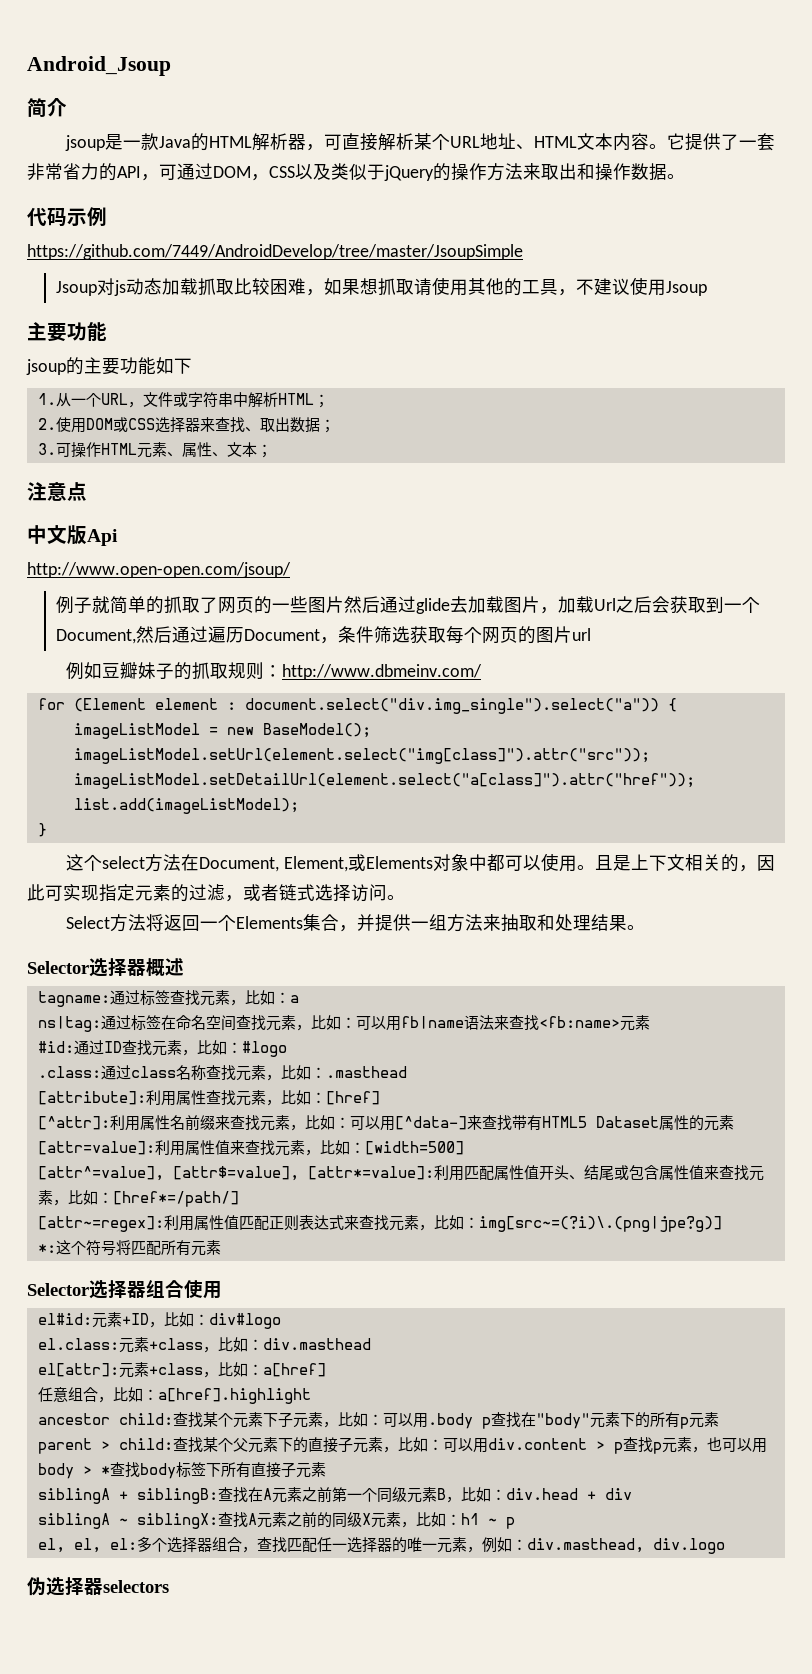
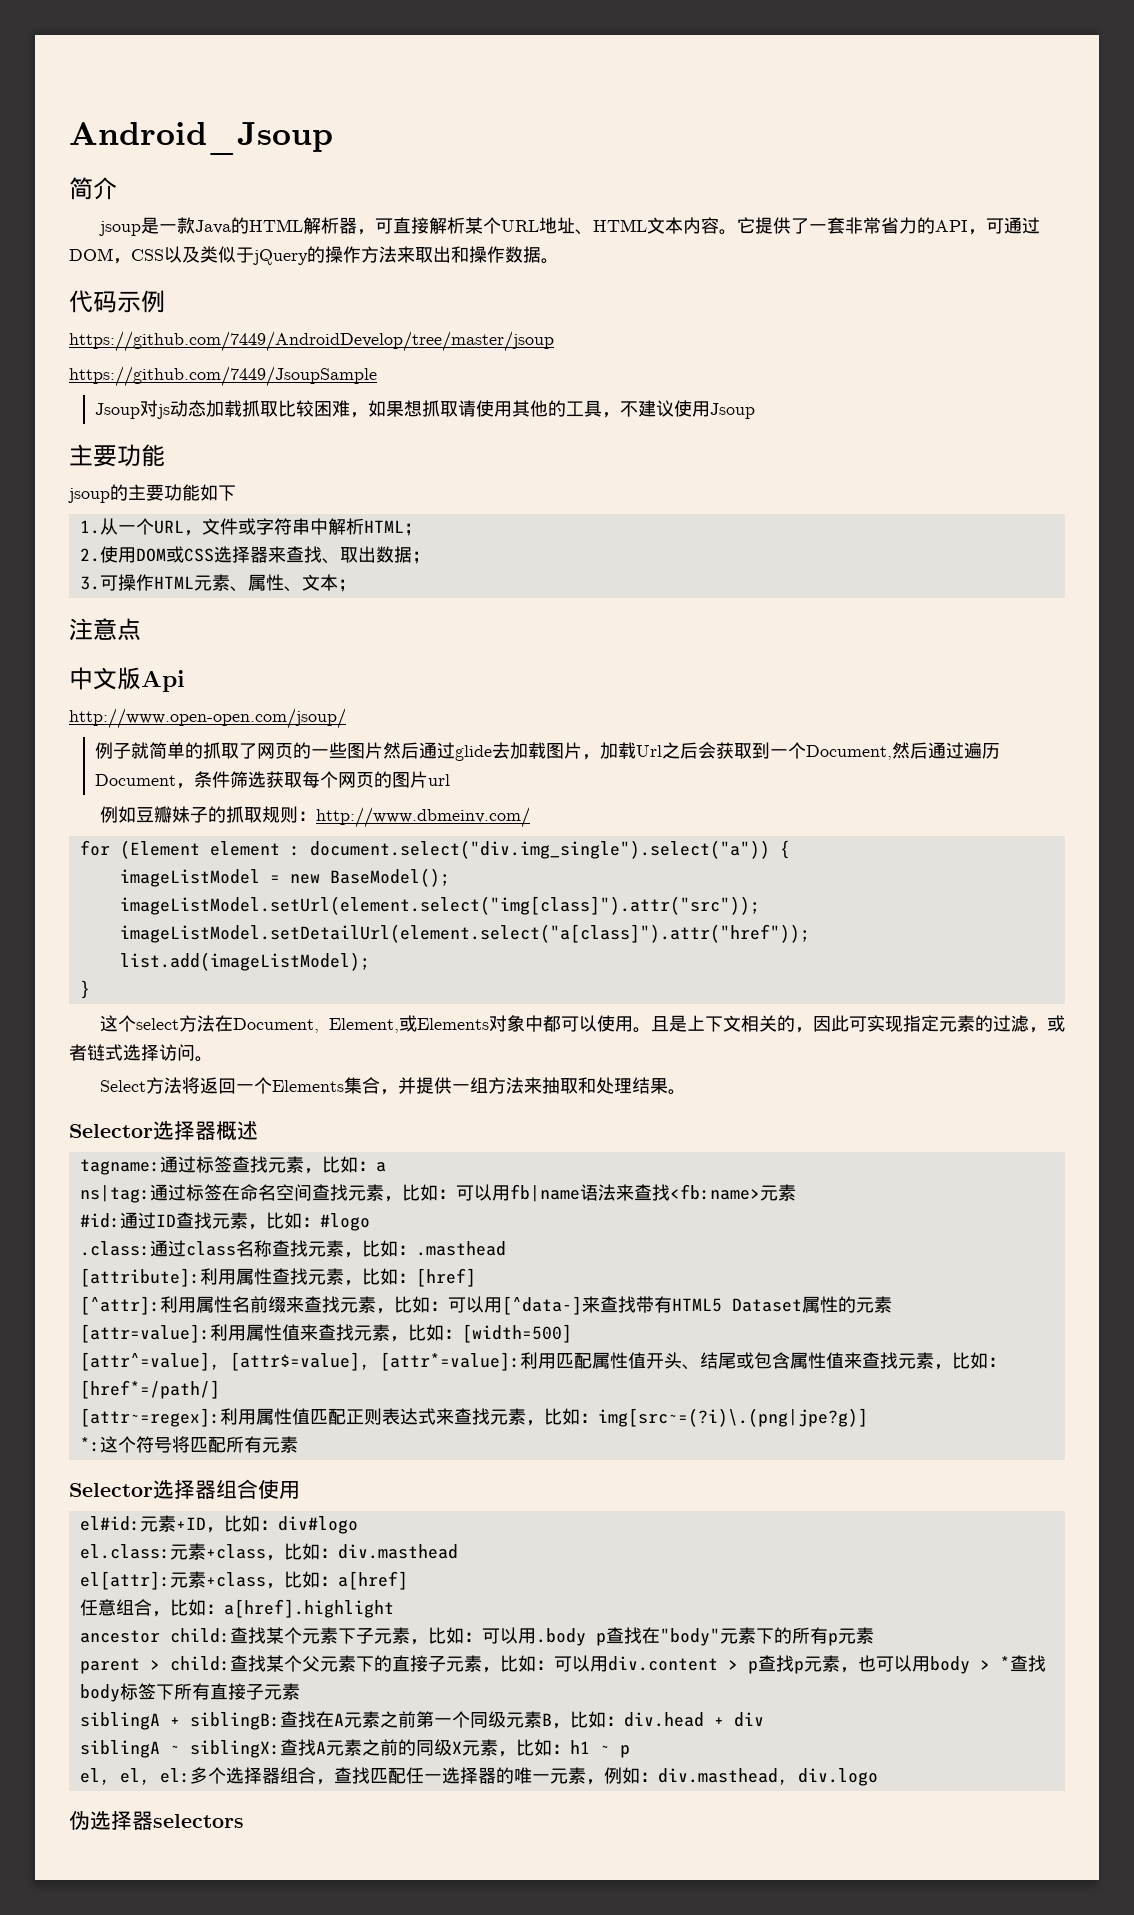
[27,244,523,260] https://github.com/7449/AndroidDevelop/tree/master/JsoupSimple -> [69,331,554,352] [69,366,377,387] https://github.com/7449/AndroidDevelop/tree/master/jsoup // https://github.com/7449/JsoupSample

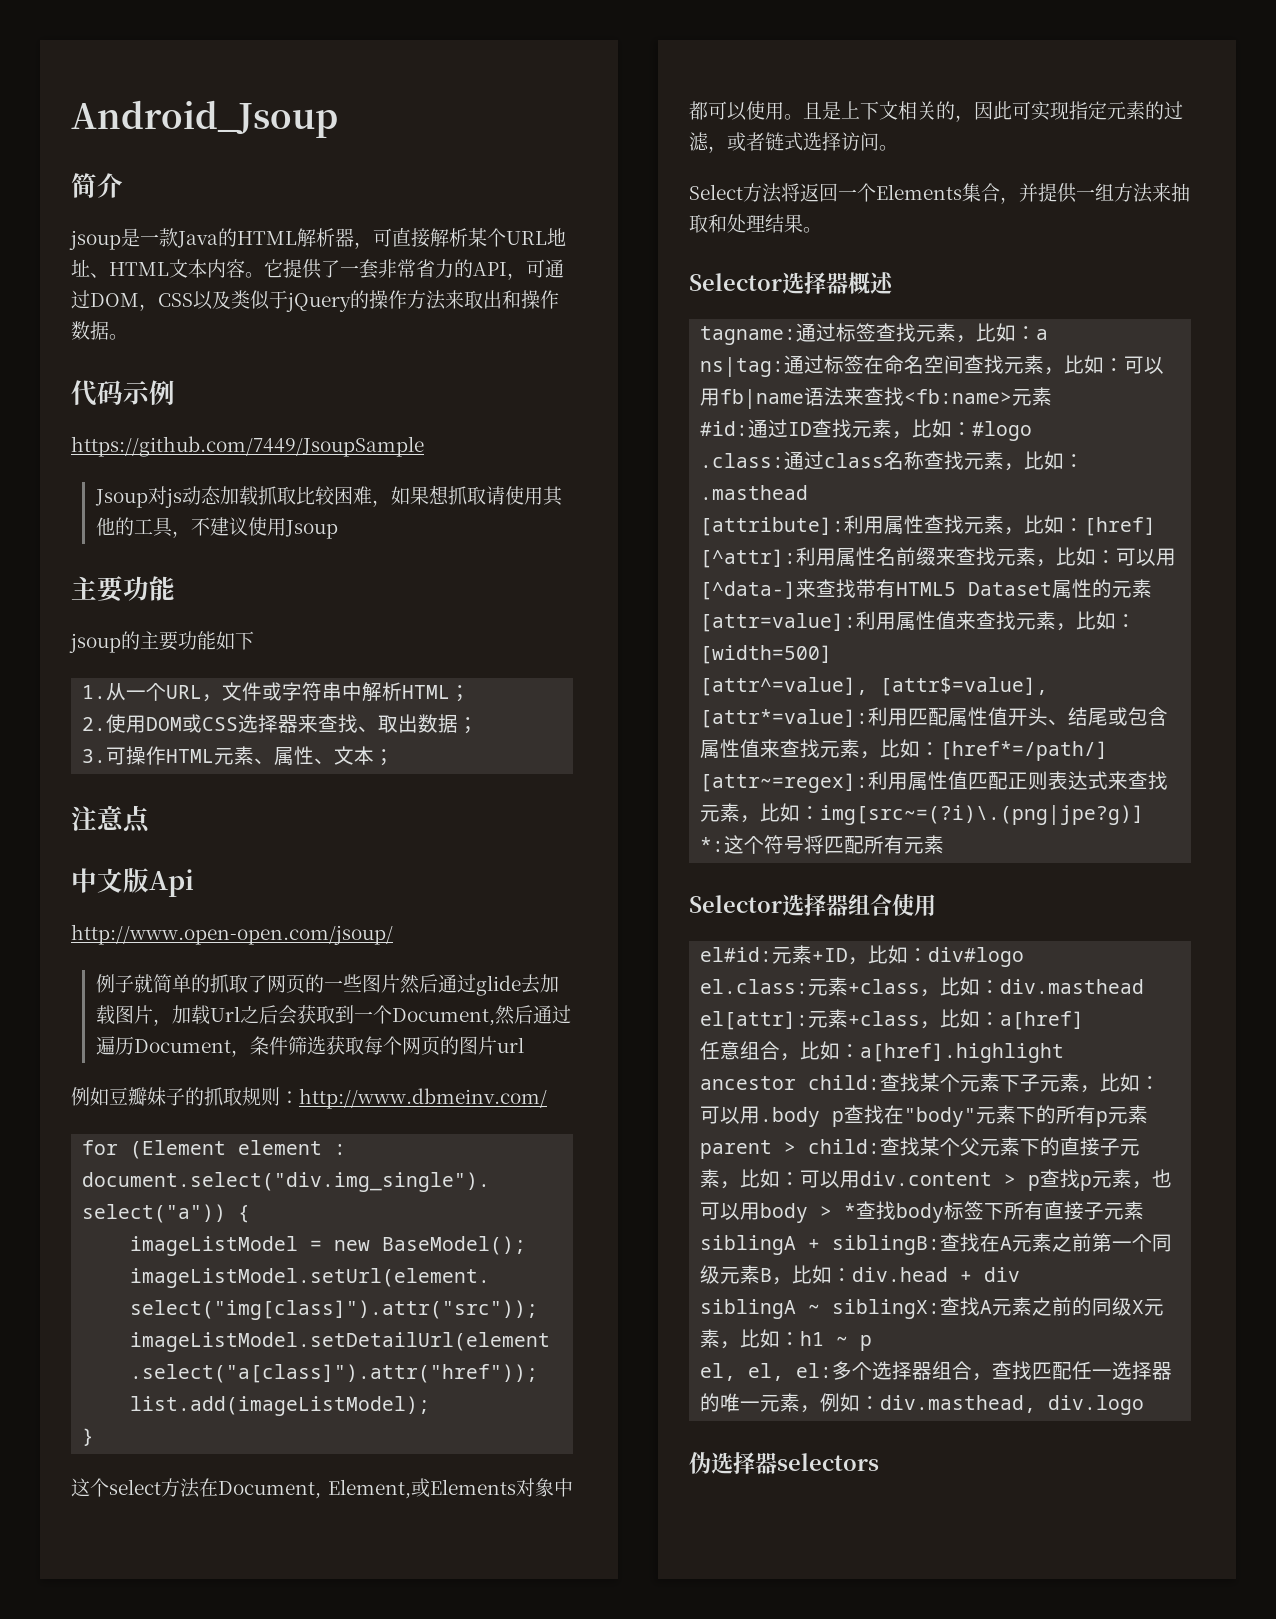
[69,331,554,352] // https://github.com/7449/AndroidDevelop/tree/master/jsoup -> (175, 392) none

